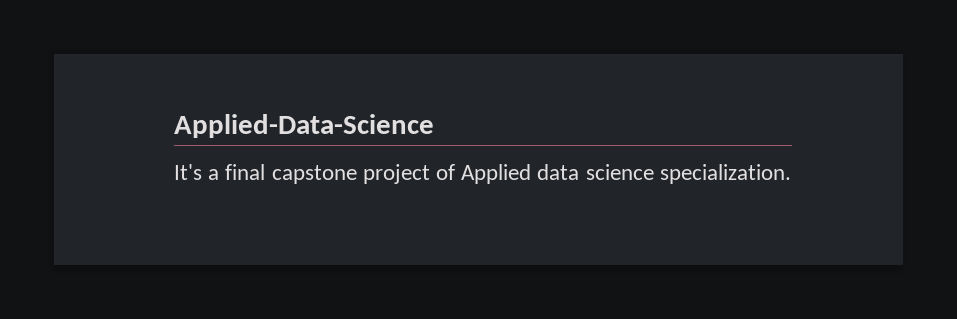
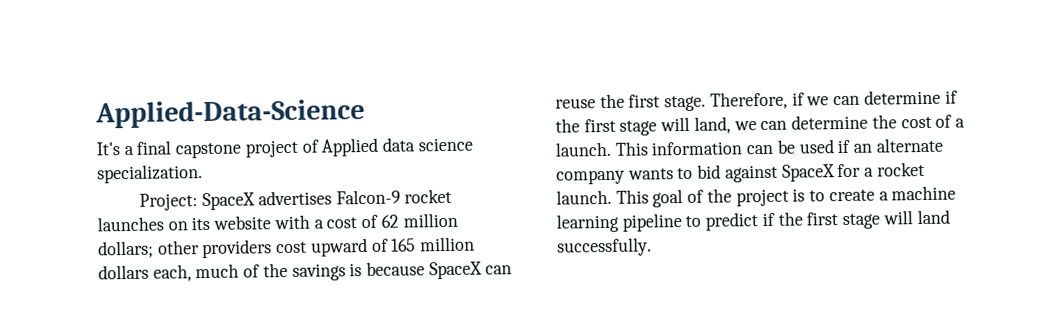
(791, 174) none -> [139,188,453,211] [97,212,458,232] [98,236,476,259] [98,261,512,282] [555,89,958,112] [555,114,965,136] [555,137,943,157] [556,161,925,185] [556,185,957,208] [556,209,950,233] [557,237,652,257] // Project: SpaceX advertises Falcon-9 rocket launches on its website with a cost of 62 million dollars; other providers cost upward of 165 million dollars each, much of the savings is because SpaceX can reuse the first stage. Therefore, if we can determine if the first stage will land, we can determine the cost of a launch. This information can be used if an alternate company wants to bid against SpaceX for a rocket launch. This goal of the project is to create a machine learning pipeline to predict if the first stage will land successfully.

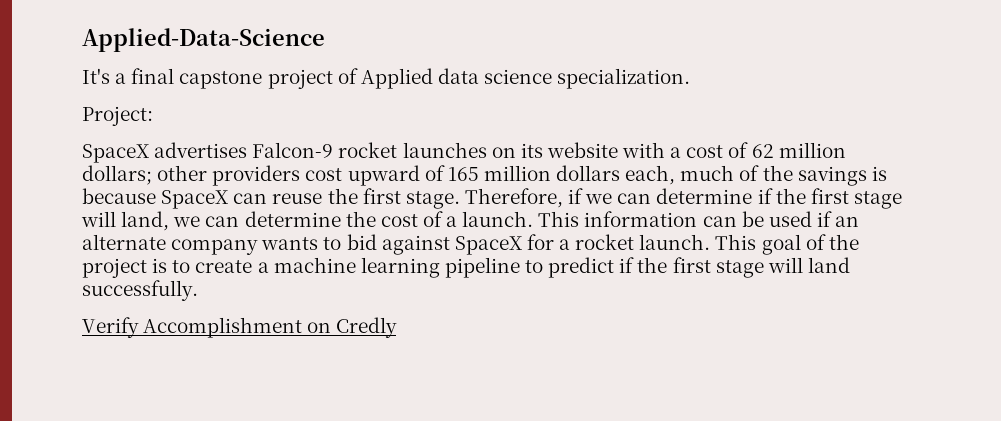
(199, 202) none -> (153, 116) //
(652, 247) none -> [82,317,398,338] // Verify Accomplishment on Credly

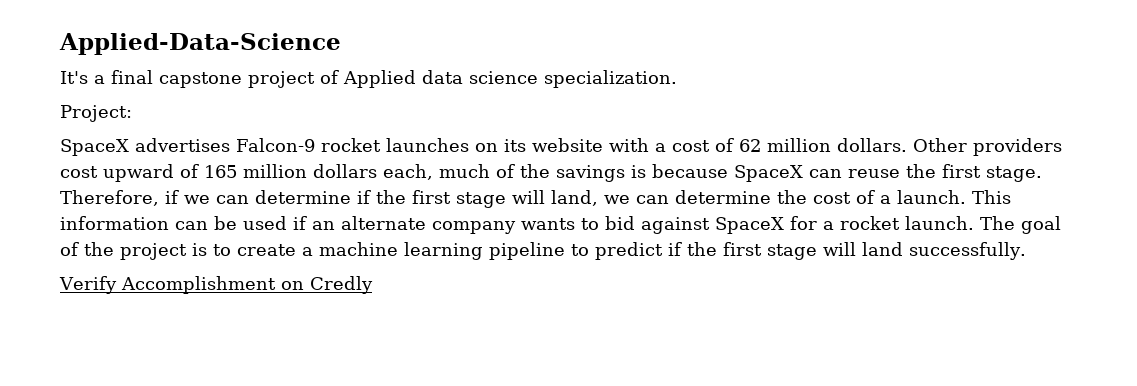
[82,165,208,185] dollars; other -> [836,138,967,152] dollars. Other
[715,234,757,250] This -> [980,216,1015,230] The

